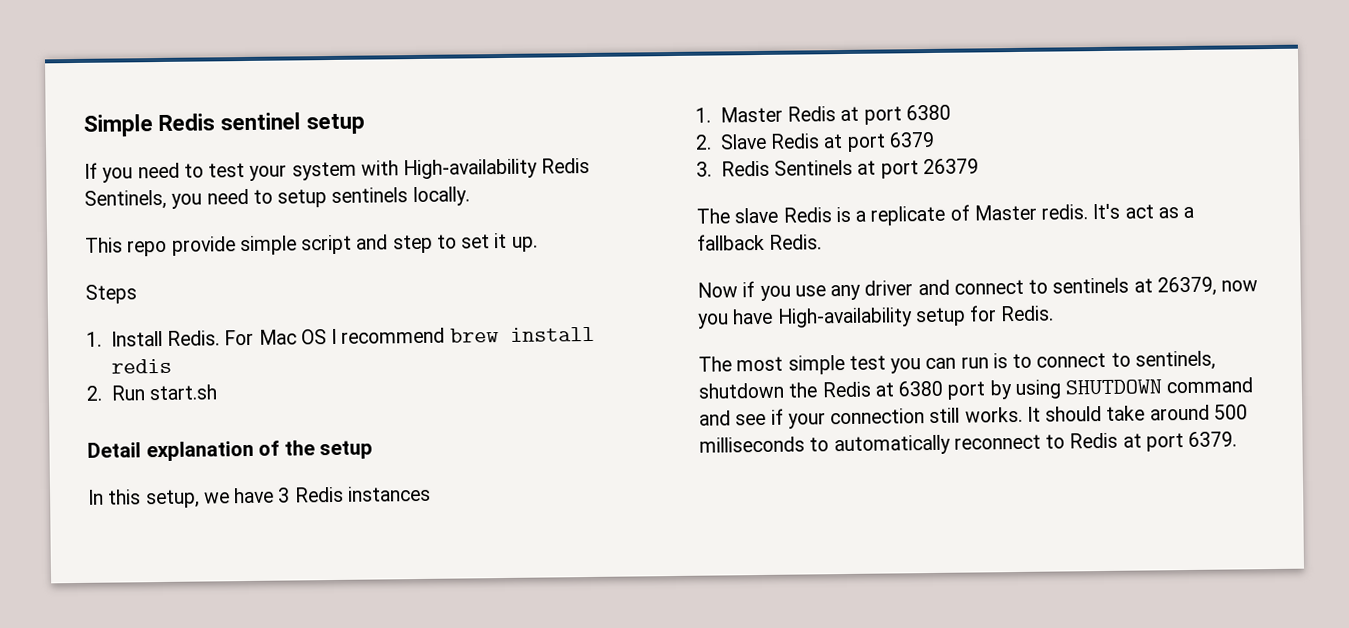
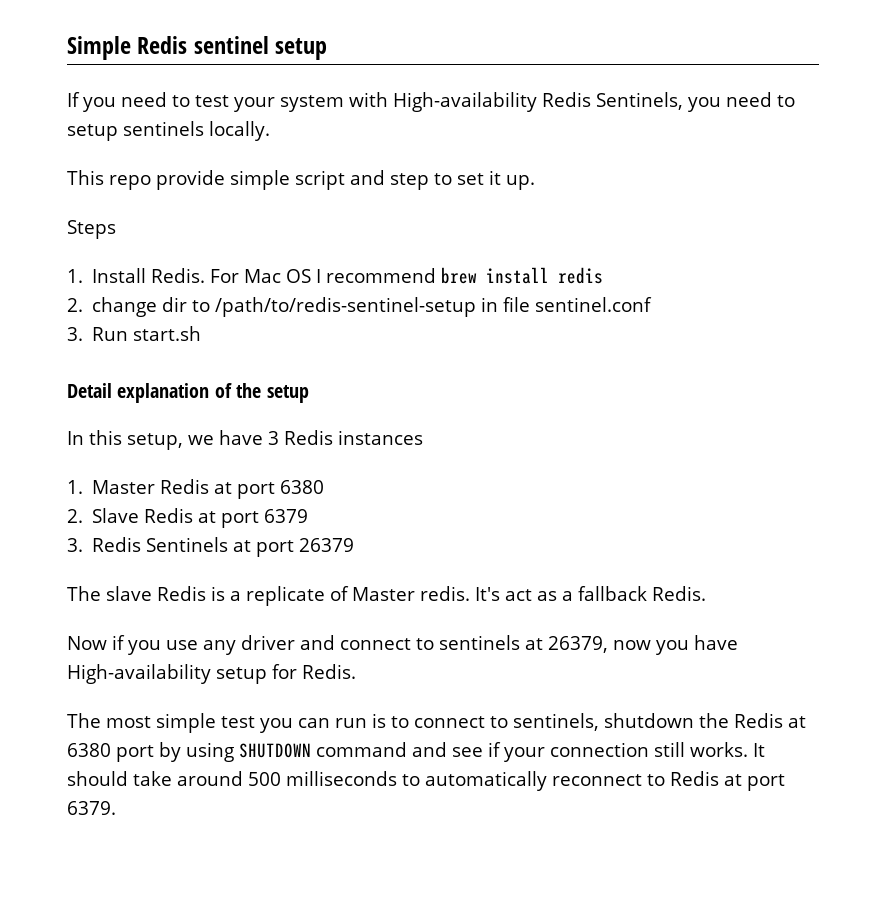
(102, 393) none -> [92,297,653,317] [67,327,83,341] change dir to /path/to/redis-sentinel-setup in file sentinel.conf // 3.

